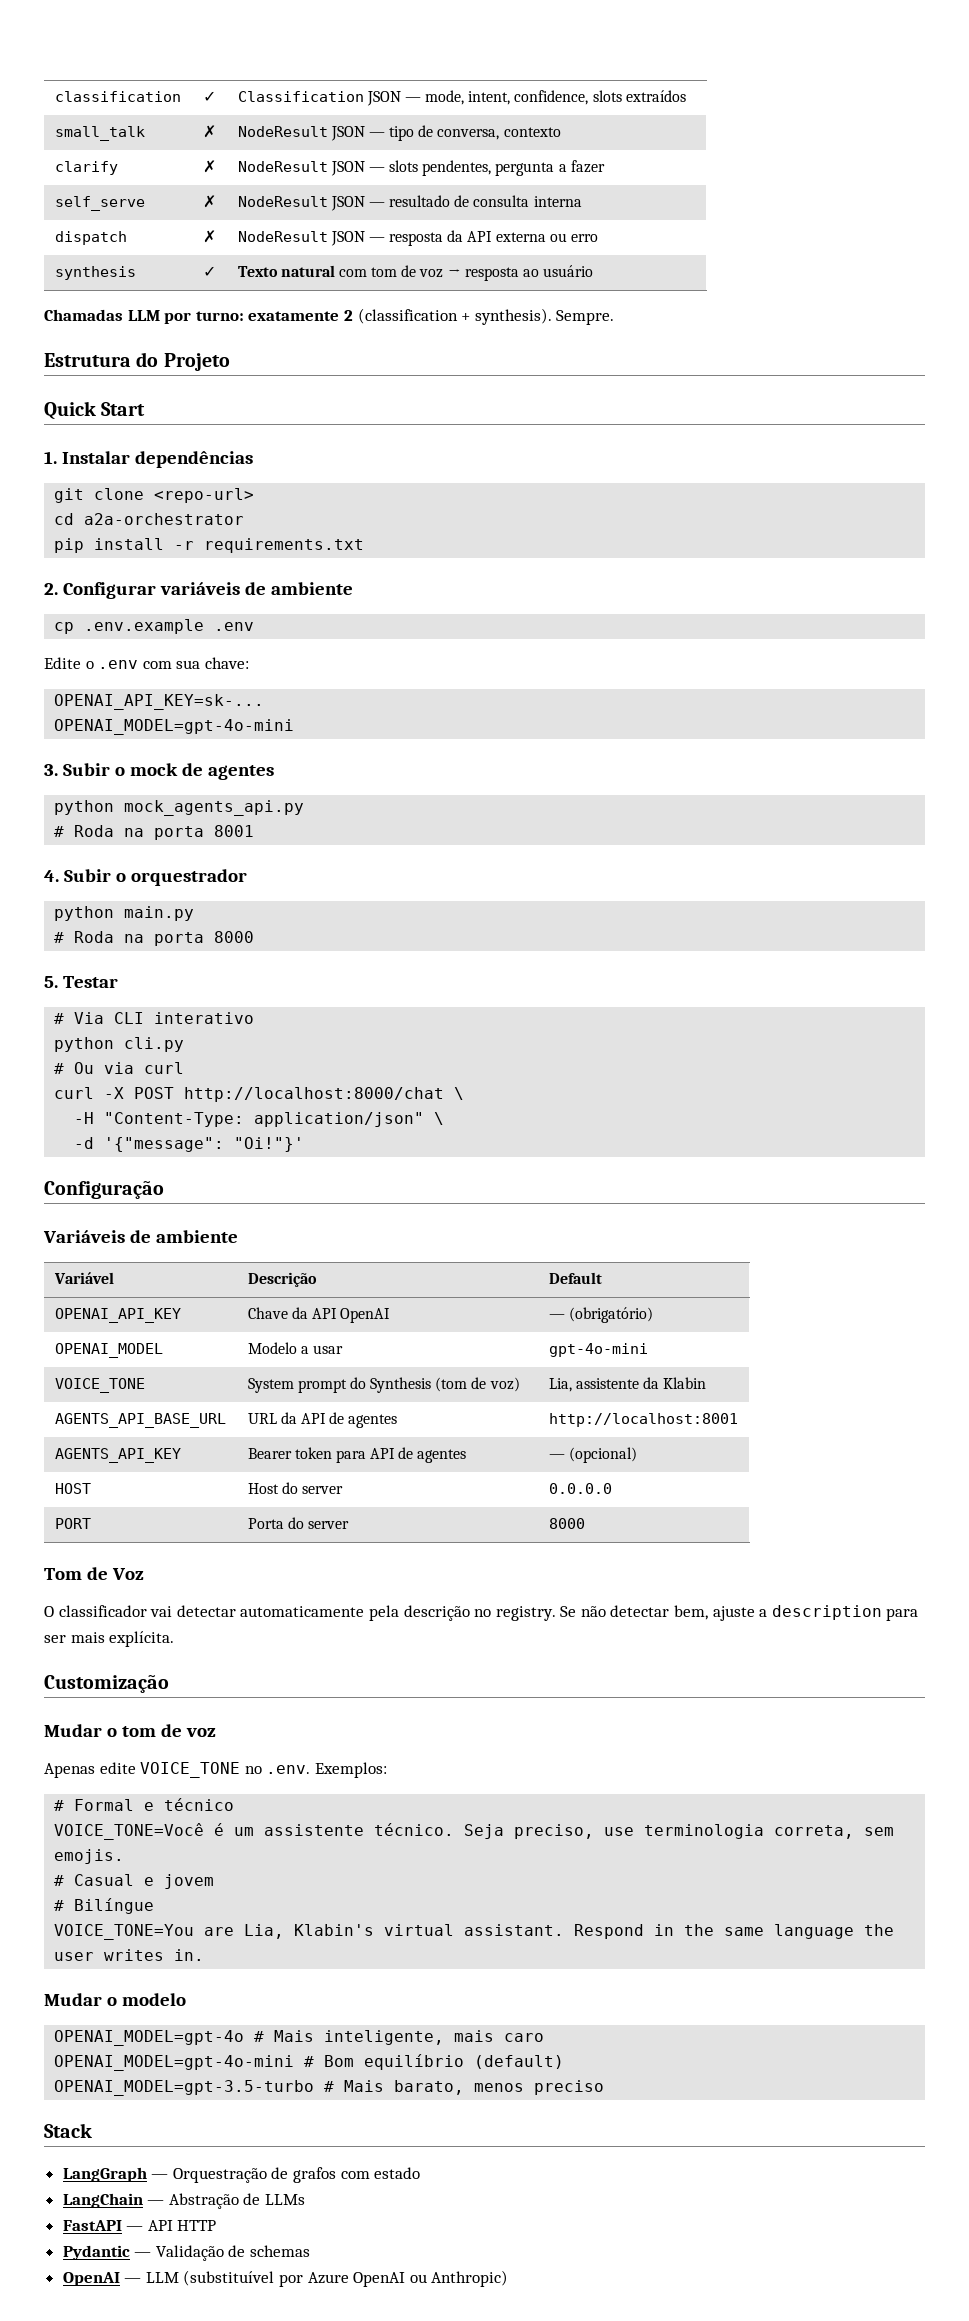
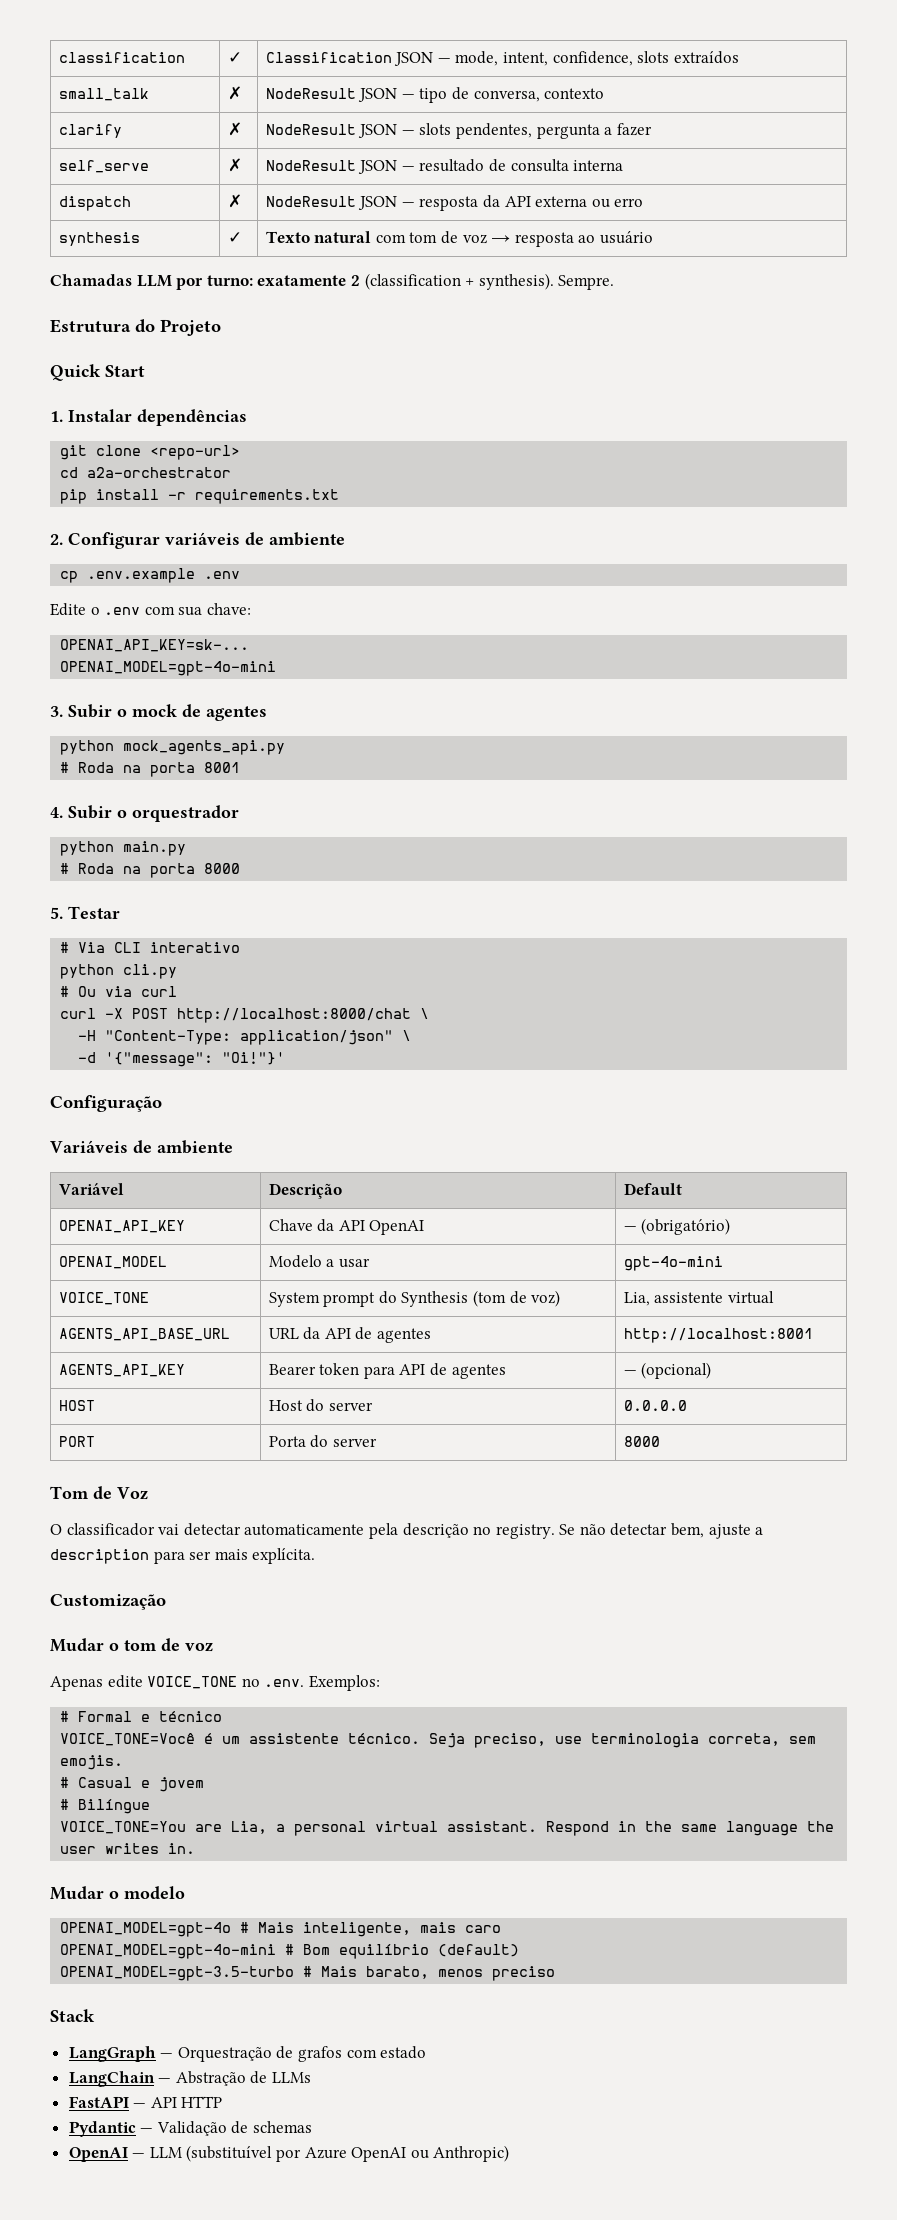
[642,1377,707,1389] da Klabin -> [727,1291,774,1304] virtual
[294,1924,375,1936] Klabin's -> [276,1821,367,1836] a personal

